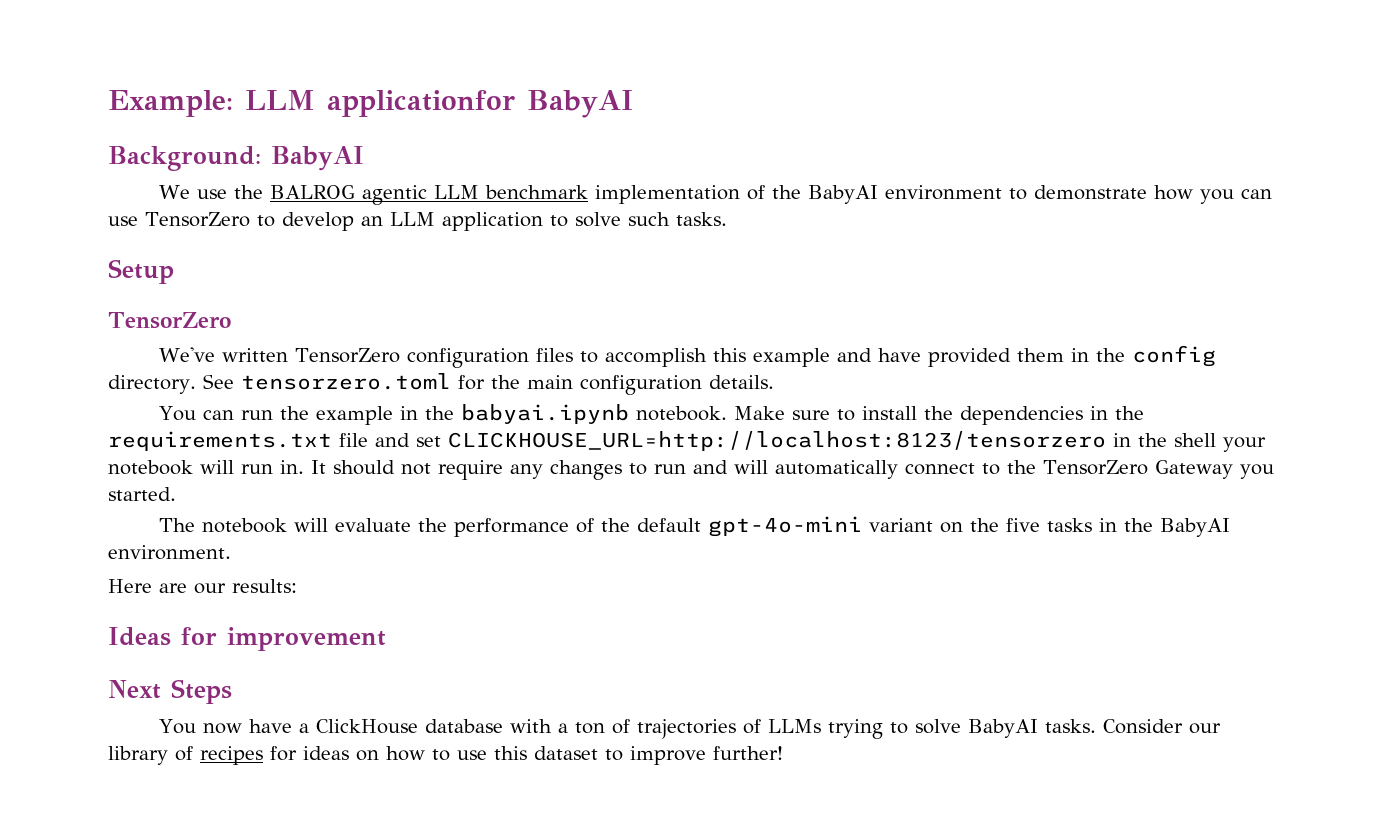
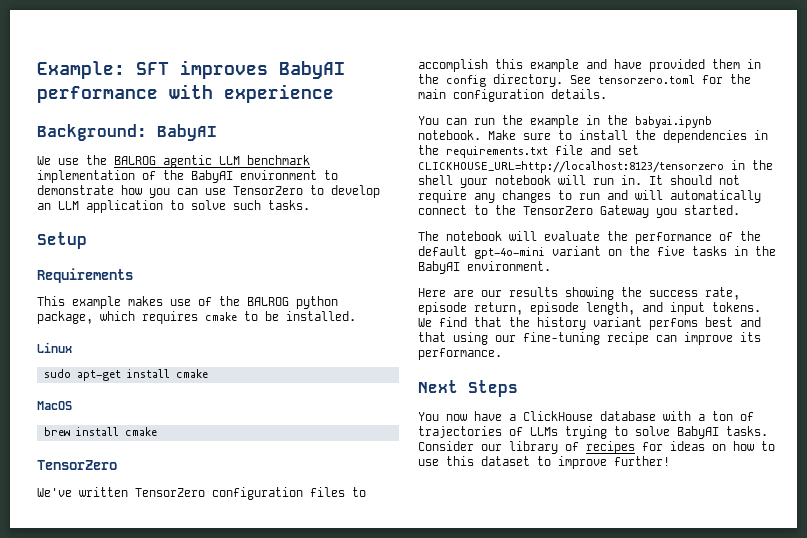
[245,90,633,118] LLM applicationfor BabyAI -> [136,60,345,79] [37,84,334,103] SFT improves BabyAI performance with experience
(174, 271) none -> [37,268,133,283] [37,296,338,309] [37,311,356,324] [37,342,72,353] [43,369,208,381] [37,401,72,410] [43,427,157,436] // Requirements // This example makes use of the BALROG python package, which requires cmake to be installed. // Linux // sudo apt-get install cmake // MacOS // brew install cmake
[232,579,297,593] [108,627,386,651] results: // Ideas for improvement -> [509,287,740,300] [418,302,761,315] [418,317,761,330] [418,332,761,345] [418,348,502,360] results showing the success rate, episode return, episode length, and input tokens. We find that the history variant perfoms best and that using our fine-tuning recipe can improve its performance.

